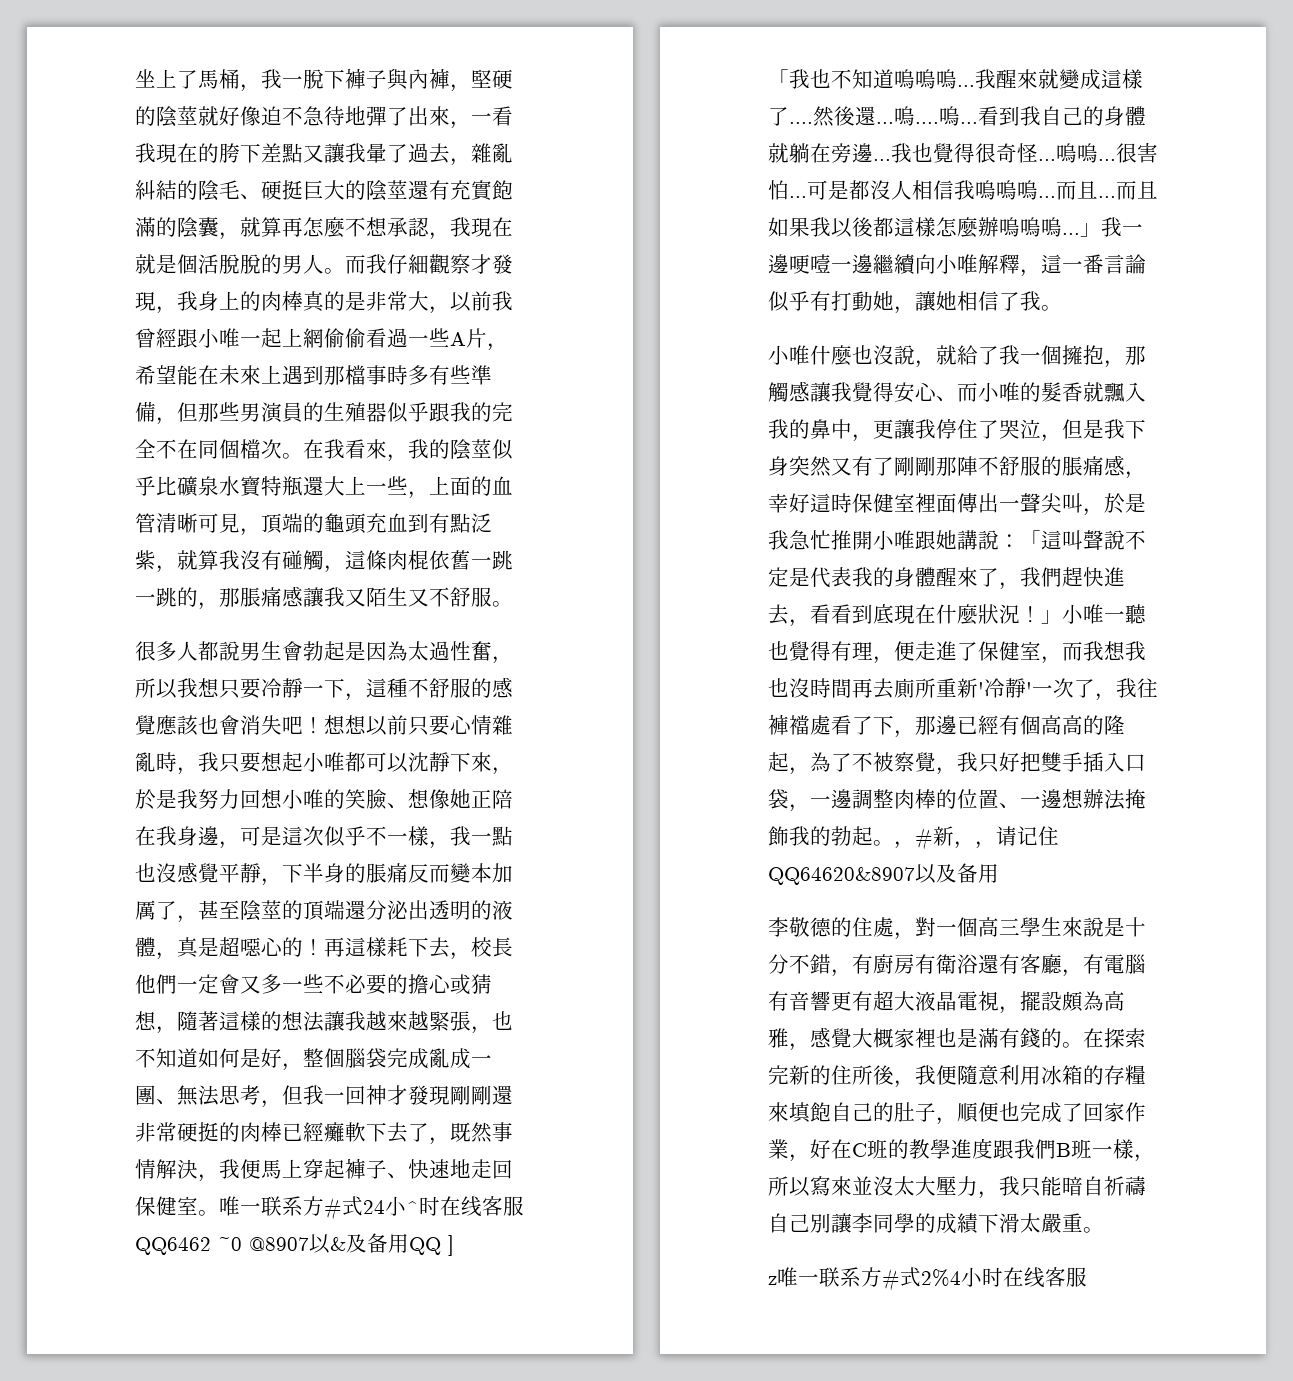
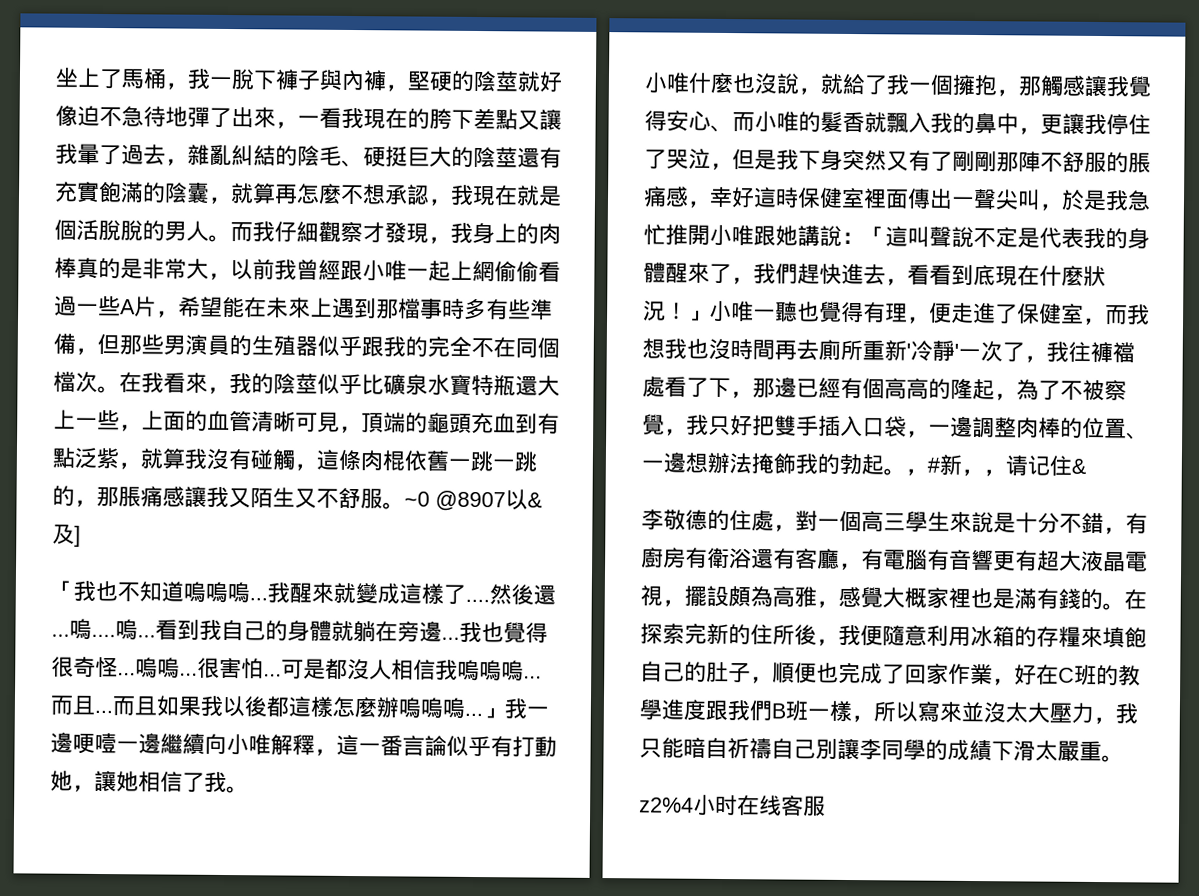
[135,641,513,664] [135,677,513,701] [135,715,513,736] [135,752,513,775] [135,789,513,810] [135,826,513,849] [135,862,513,886] [135,900,513,923] [135,937,513,960] [135,974,492,995] [135,1011,513,1034] [135,1048,492,1071] [135,1085,513,1108] [135,1122,513,1145] [135,1158,513,1182] [135,1196,524,1220] [135,1237,211,1255] // 很多人都說男生會勃起是因為太過性奮，所以我想只要冷靜一下，這種不舒服的感覺應該也會消失吧！想想以前只要心情雜亂時，我只要想起小唯都可以沈靜下來，於是我努力回想小唯的笑臉、想像她正陪在我身邊，可是這次似乎不一樣，我一點也沒感覺平靜，下半身的脹痛反而變本加厲了，甚至陰莖的頂端還分泌出透明的液體，真是超噁心的！再這樣耗下去，校長他們一定會又多一些不必要的擔心或猜想，隨著這樣的想法讓我越來越緊張，也不知道如何是好，整個腦袋完成亂成一團、無法思考，但我一回神才發現剛剛還非常硬挺的肉棒已經癱軟下去了，既然事情解決，我便馬上穿起褲子、快速地走回保健室。唯一联系方#式24小^时在线客服QQ6462 -> (405, 506) none
[367,1233,441,1255] 备用QQ -> (75, 534) none
[768,863,999,885] QQ64620&8907以及备用 -> [1071,458,1086,474] &
[768,1267,961,1291] z唯一联系方#式2%4 -> [639,797,694,813] z2%4

